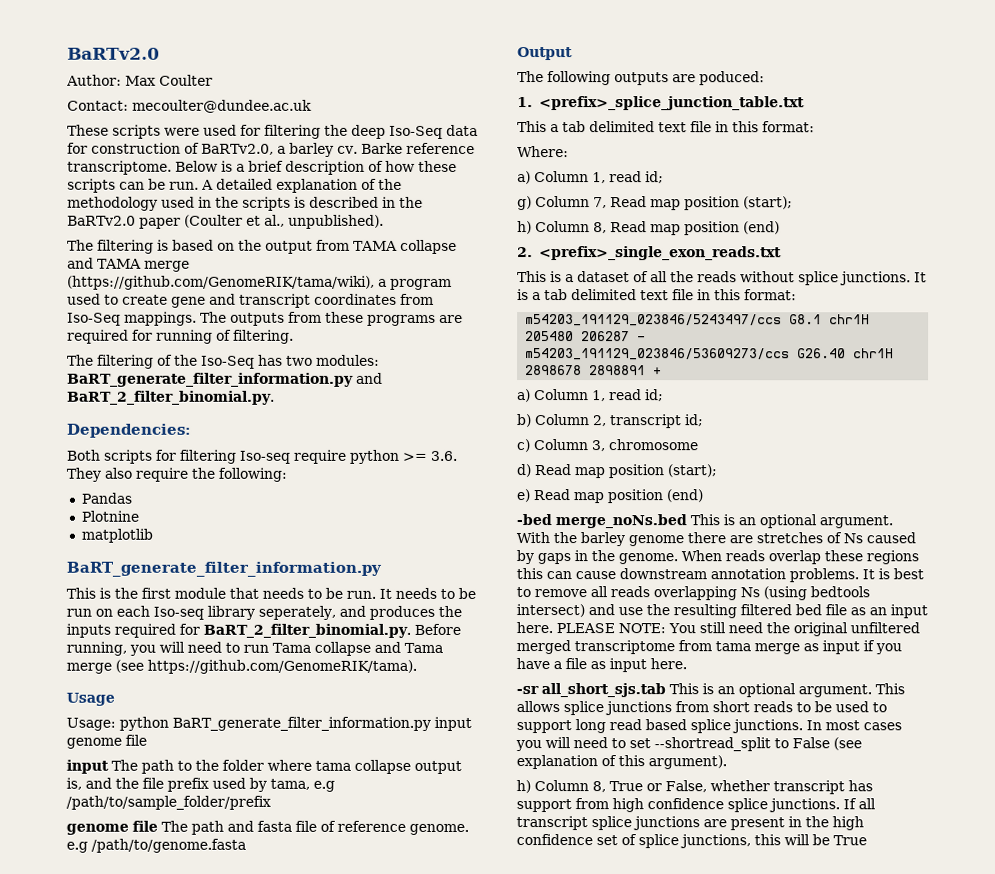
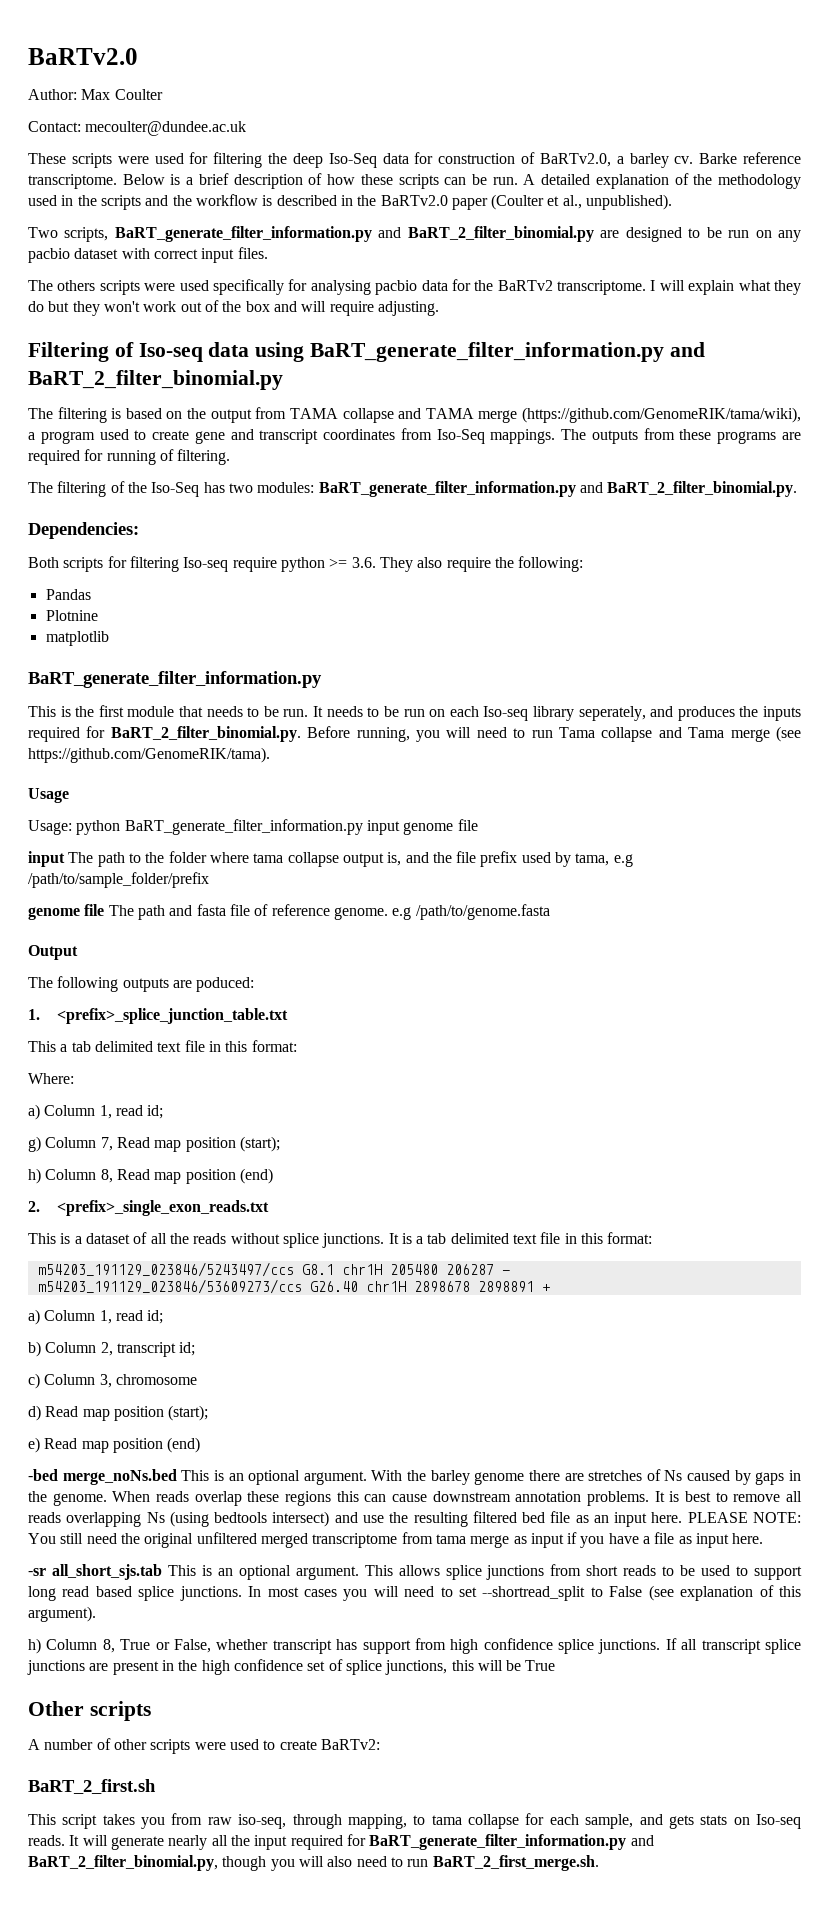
(291, 203) none -> [145,194,258,206] and the workflow
(384, 221) none -> [28,226,802,242] [28,247,268,263] [28,279,802,295] [28,300,439,316] [28,342,705,362] [28,370,283,390] // Two scripts, BaRT_generate_filter_information.py and BaRT_2_filter_binomial.py are designed to be run on any pacbio dataset with correct input files. // The others scripts were used specifically for analysing pacbio data for the BaRTv2 transcriptome. I will explain what they do but they won't work out of the box and will require adjusting. // Filtering of Iso-seq data using BaRT_generate_filter_information.py and BaRT_2_filter_binomial.py
(867, 840) none -> [28,1701,151,1721] [28,1738,380,1754] [28,1779,156,1794] [28,1813,801,1829] [28,1834,654,1850] [28,1855,599,1871] // Other scripts // A number of other scripts were used to create BaRTv2: // BaRT_2_first.sh // This script takes you from raw iso-seq, through mapping, to tama collapse for each sample, and gets stats on Iso-seq reads. It will generate nearly all the input required for BaRT_generate_filter_information.py and BaRT_2_filter_binomial.py, though you will also need to run BaRT_2_first_merge.sh.

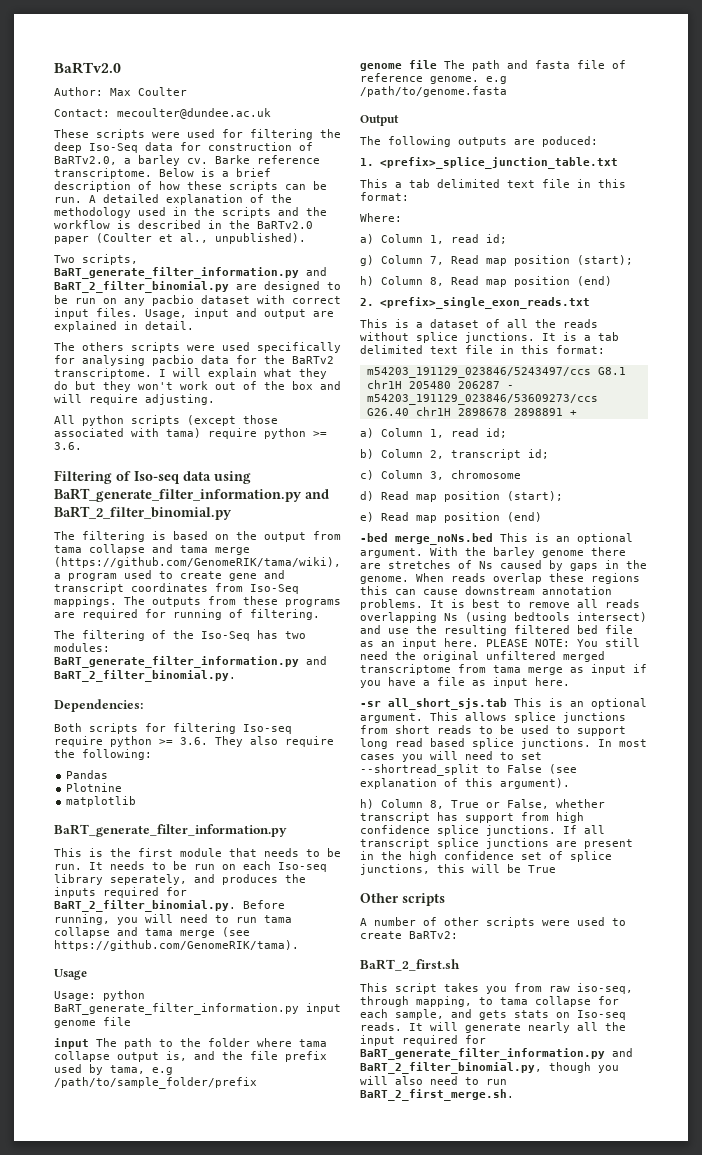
(268, 253) none -> [145,308,334,319] [54,321,194,332] Usage, input and output are explained in detail.
(439, 308) none -> [54,415,278,426] [54,428,327,439] [54,442,82,450] // All python scripts (except those associated with tama) require python >= 3.6.
[289,408,474,423] TAMA collapse and TAMA -> [54,544,208,555] tama collapse and tama
[558,727,725,742] Tama collapse and Tama -> [264,915,292,923] [54,927,173,938] tama collapse and tama

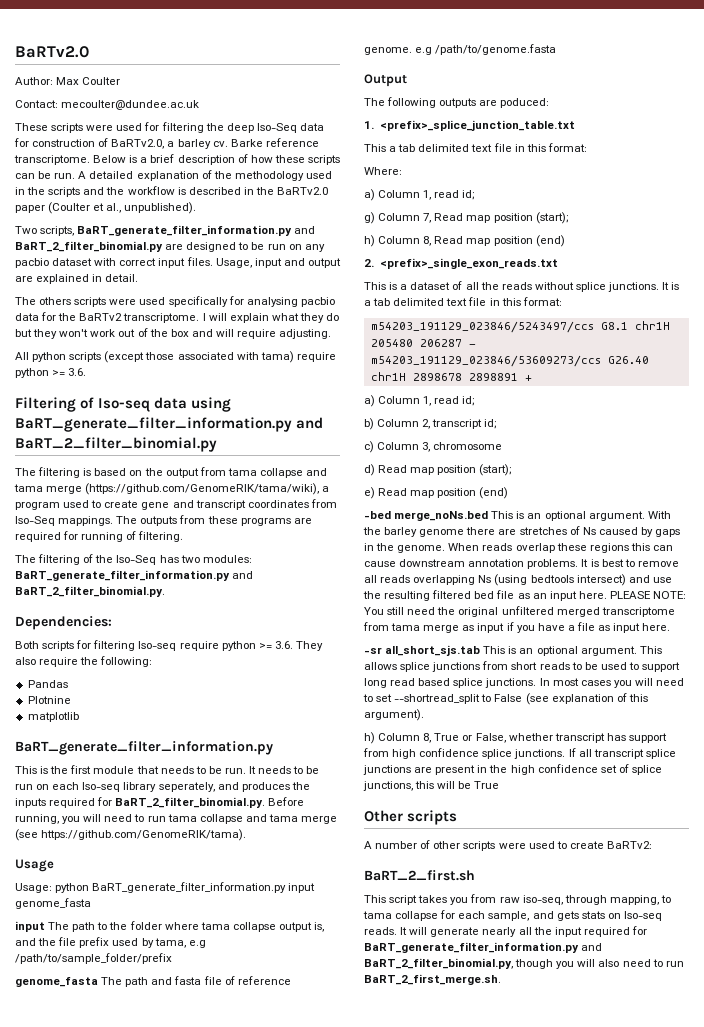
[54,1017,131,1028] genome file -> [15,898,91,909] genome_fasta
[360,60,437,71] genome file -> [15,977,98,987] genome_fasta

